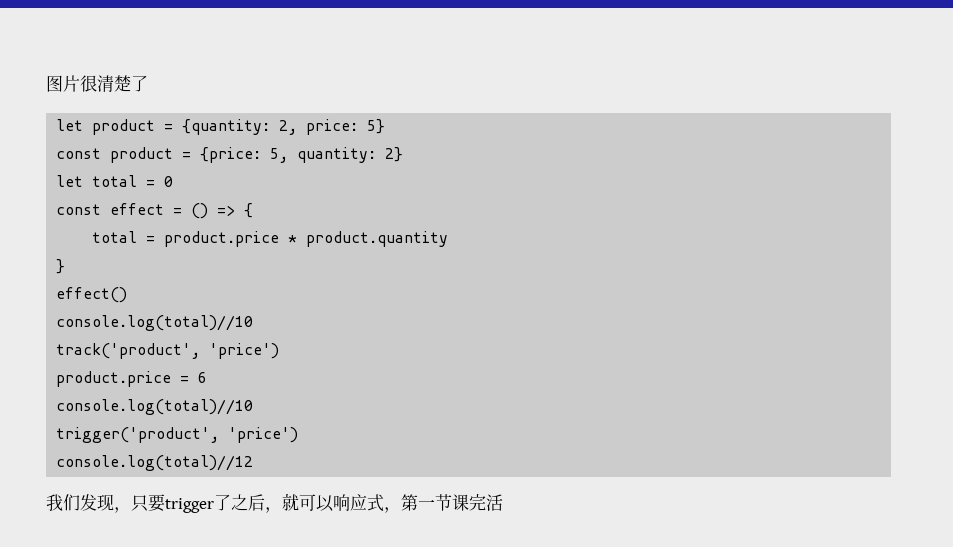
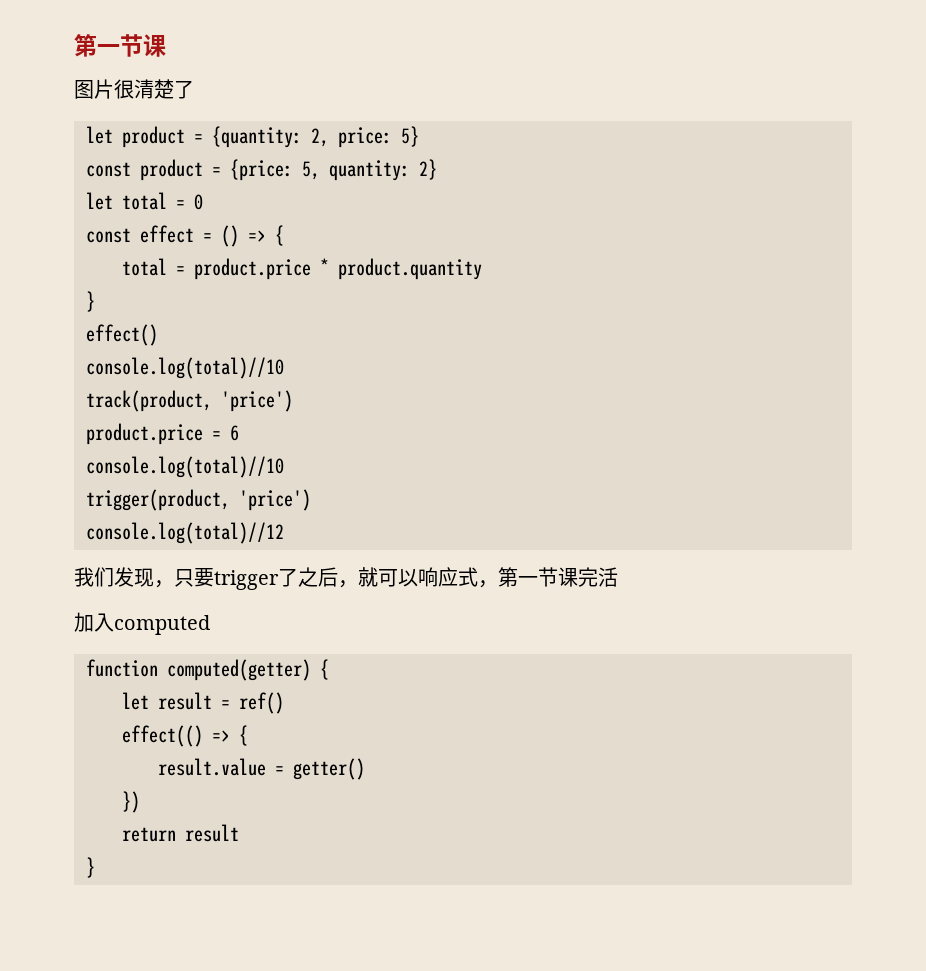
(46, 83) none -> [74,34,166,57] 第一节课 //
[56,343,201,359] track('product', -> [86,390,212,412] track(product,
[56,427,220,443] trigger('product', -> [86,489,230,511] trigger(product,
(503, 502) none -> [74,612,210,635] [86,659,329,681] [122,692,284,714] [122,725,248,747] [158,758,365,780] [122,791,140,813] [122,824,239,842] [86,857,95,878] // 加入computed // function computed(getter) { // let result = ref() // effect(() => { // result.value = getter() // }) // return result // }

